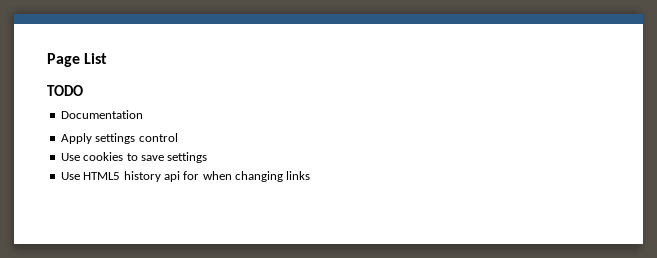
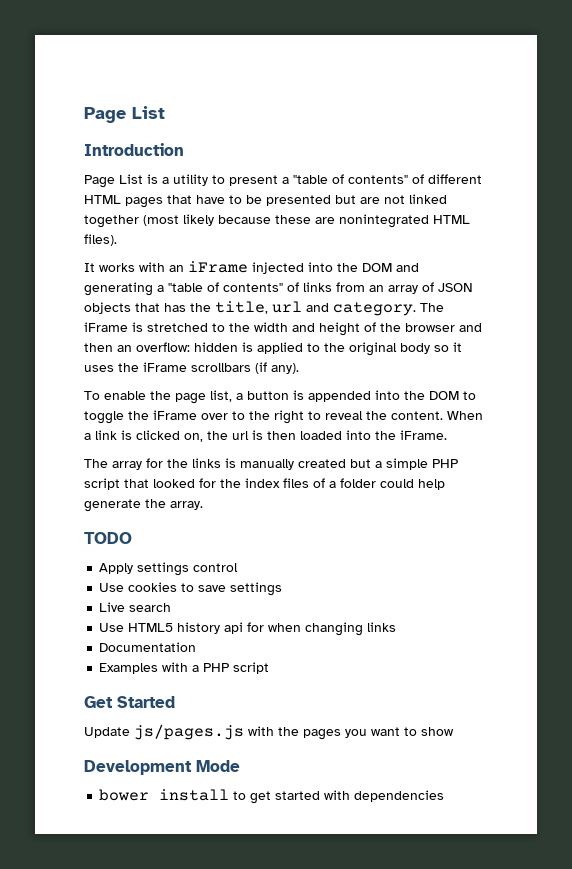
[47,53,108,67] Page List -> [84,106,165,123] [84,143,184,156] [84,174,482,188] [84,194,447,208] [84,214,470,228] [84,234,117,246] [84,261,419,274] [84,282,473,296] [84,301,444,316] [84,322,482,336] [84,342,462,356] [84,362,299,374] [84,390,476,404] [84,410,483,424] [84,430,447,442] [84,458,458,470] [84,478,445,490] [84,499,203,512] Page List // Introduction // Page List is a utility to present a "table of contents" of different HTML pages that have to be presented but are not linked together (most likely because these are nonintegrated HTML files). // It works with an iFrame injected into the DOM and generating a "table of contents" of links from an array of JSON objects that has the title, url and category. The iFrame is stretched to the width and height of the browser and then an overflow: hidden is applied to the original body so it uses the iFrame scrollbars (if any). // To enable the page list, a button is appended into the DOM to toggle the iFrame over to the right to reveal the content. When a link is clicked on, the url is then loaded into the iFrame. // The array for the links is manually created but a simple PHP script that looked for the index files of a folder could help generate the array.
[60,110,143,119] // Documentation -> (132, 538) none
(208, 157) none -> [99,602,172,612] // Live search
(311, 175) none -> [99,642,197,652] [99,662,270,674] [84,696,175,708] [84,724,454,740] [84,760,240,775] [99,789,445,804] // Documentation // Examples with a PHP script // Get Started // Update js/pages.js with the pages you want to show // Development Mode // bower install to get started with dependencies

